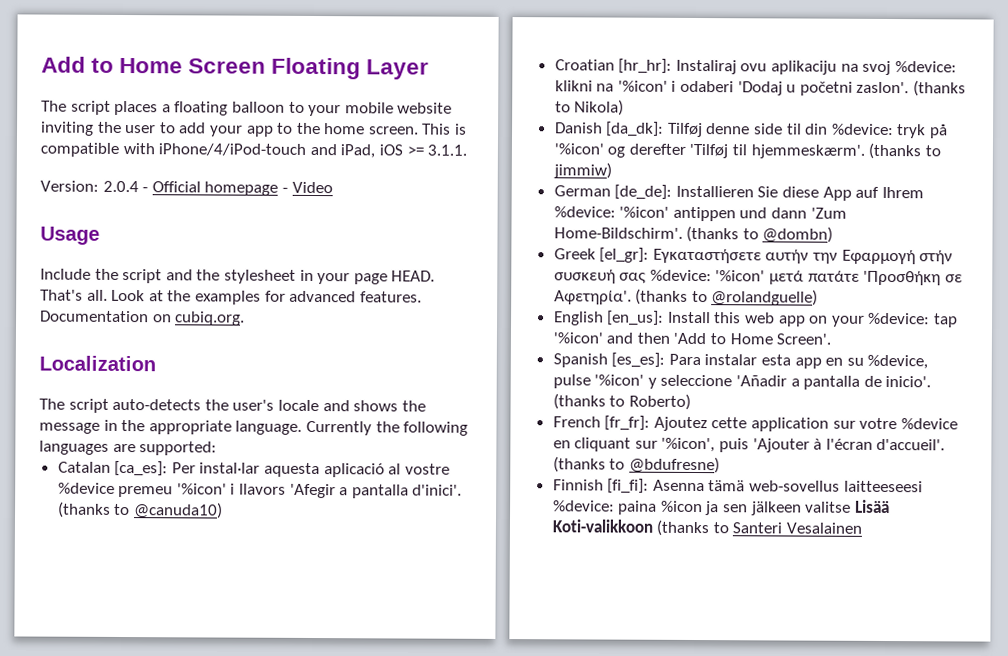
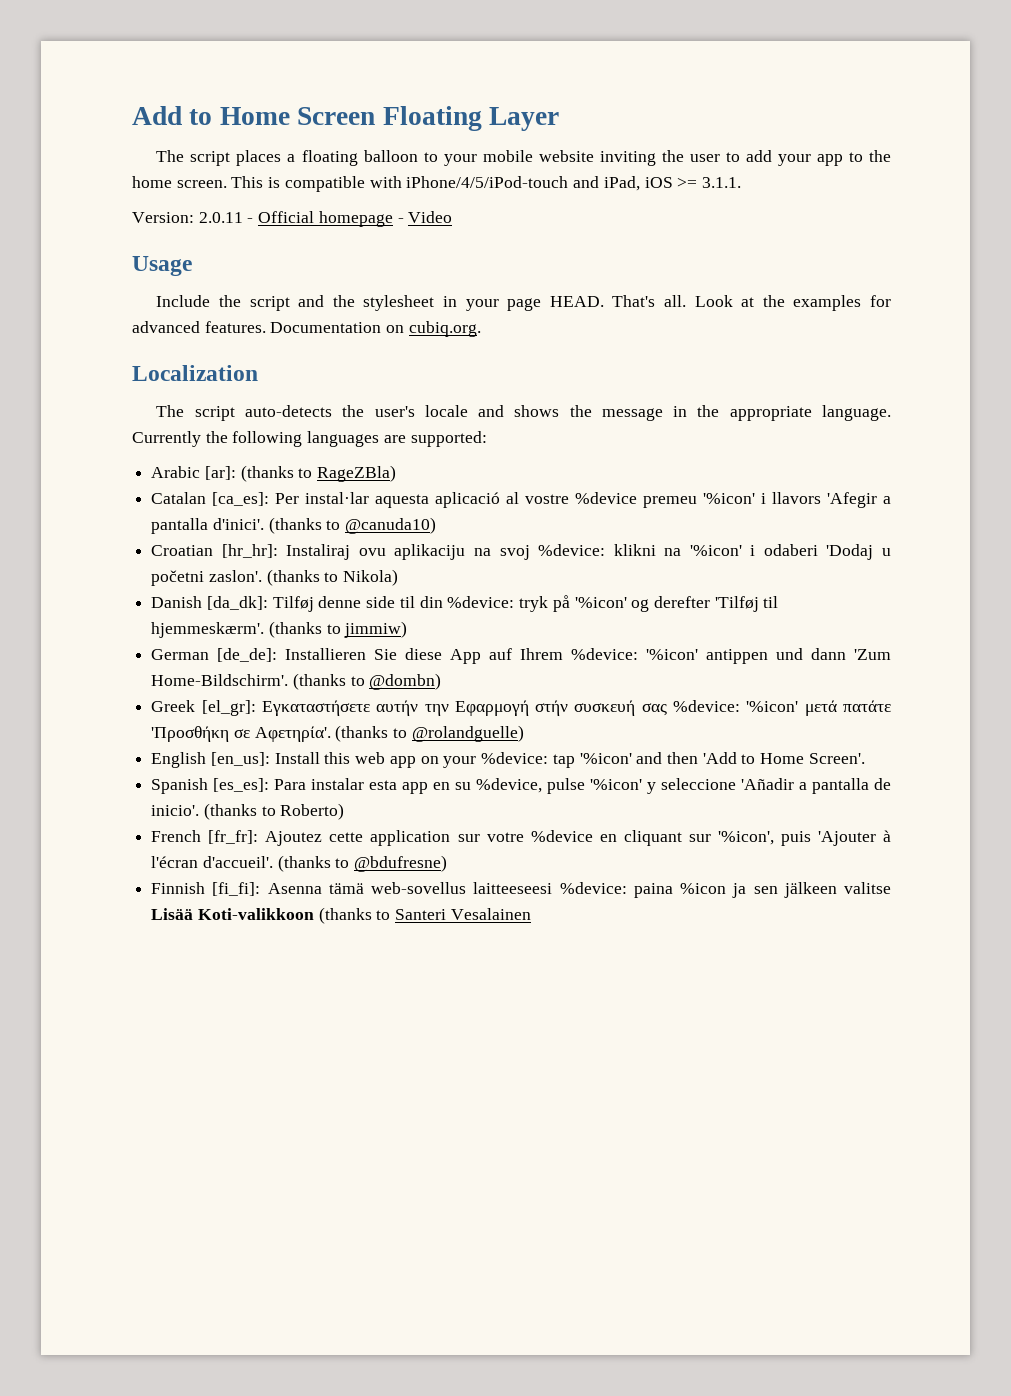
[158,143,307,156] iPhone/4/iPod-touch -> [406,176,569,188] iPhone/4/5/iPod-touch
[102,180,139,193] 2.0.4 -> [198,212,243,223] 2.0.11
(218, 448) none -> [151,465,397,482] // Arabic [ar]: (thanks to RageZBla)

